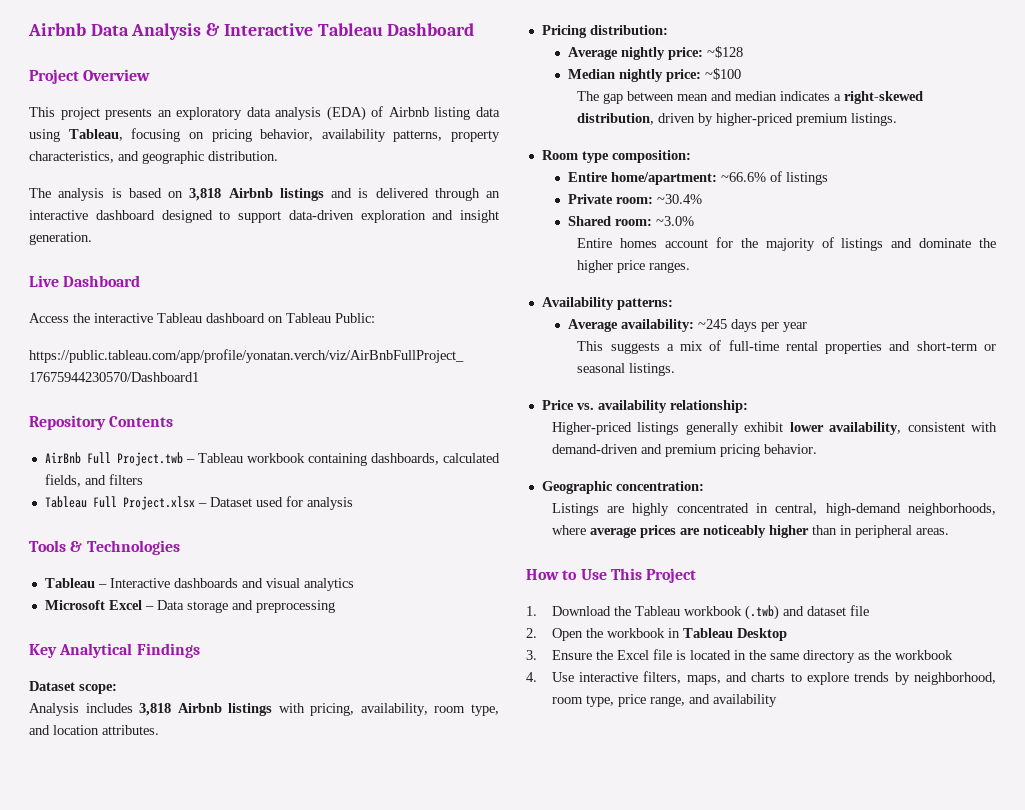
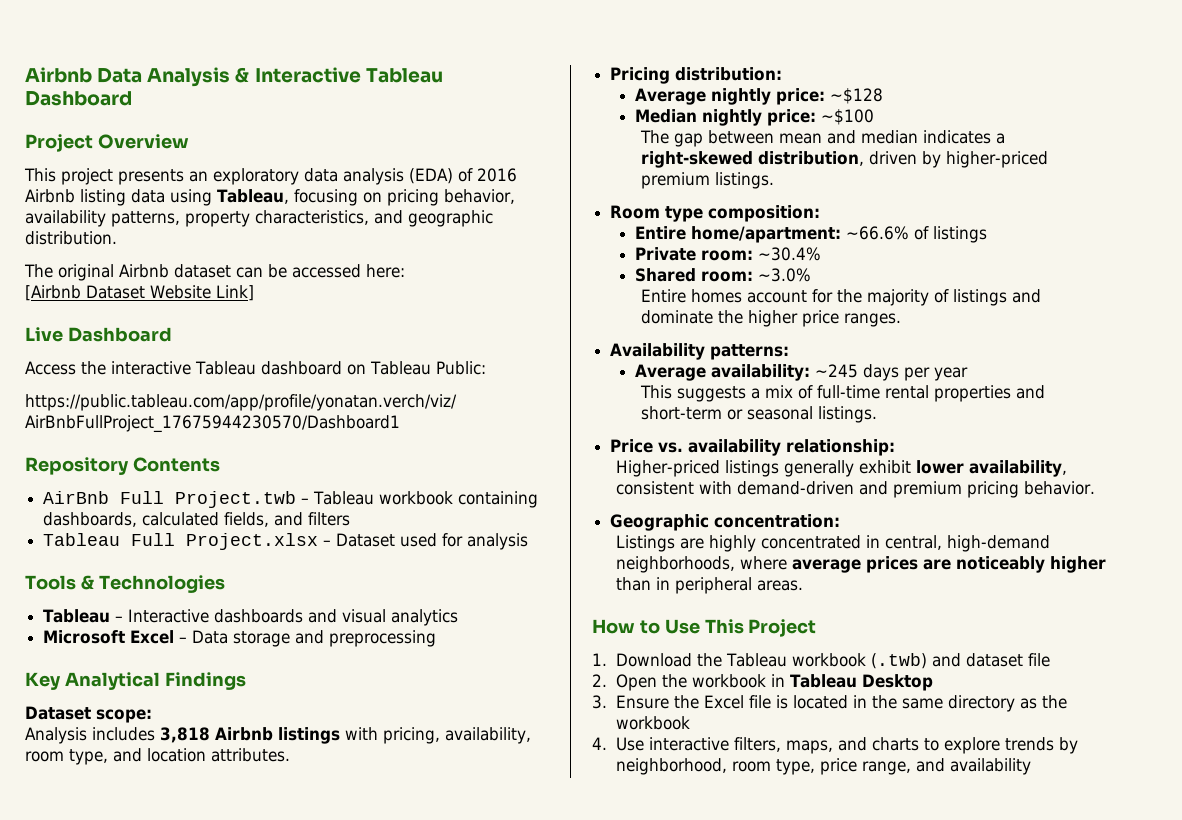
(384, 111) none -> [477,168,517,182] 2016
[58,188,500,201] [29,210,499,223] [29,232,92,245] analysis is based on 3,818 Airbnb listings and is delivered through an interactive dashboard designed to support data-driven exploration and insight generation. -> [58,264,405,281] [25,285,254,301] original Airbnb dataset can be accessed here: // [Airbnb Dataset Website Link]

